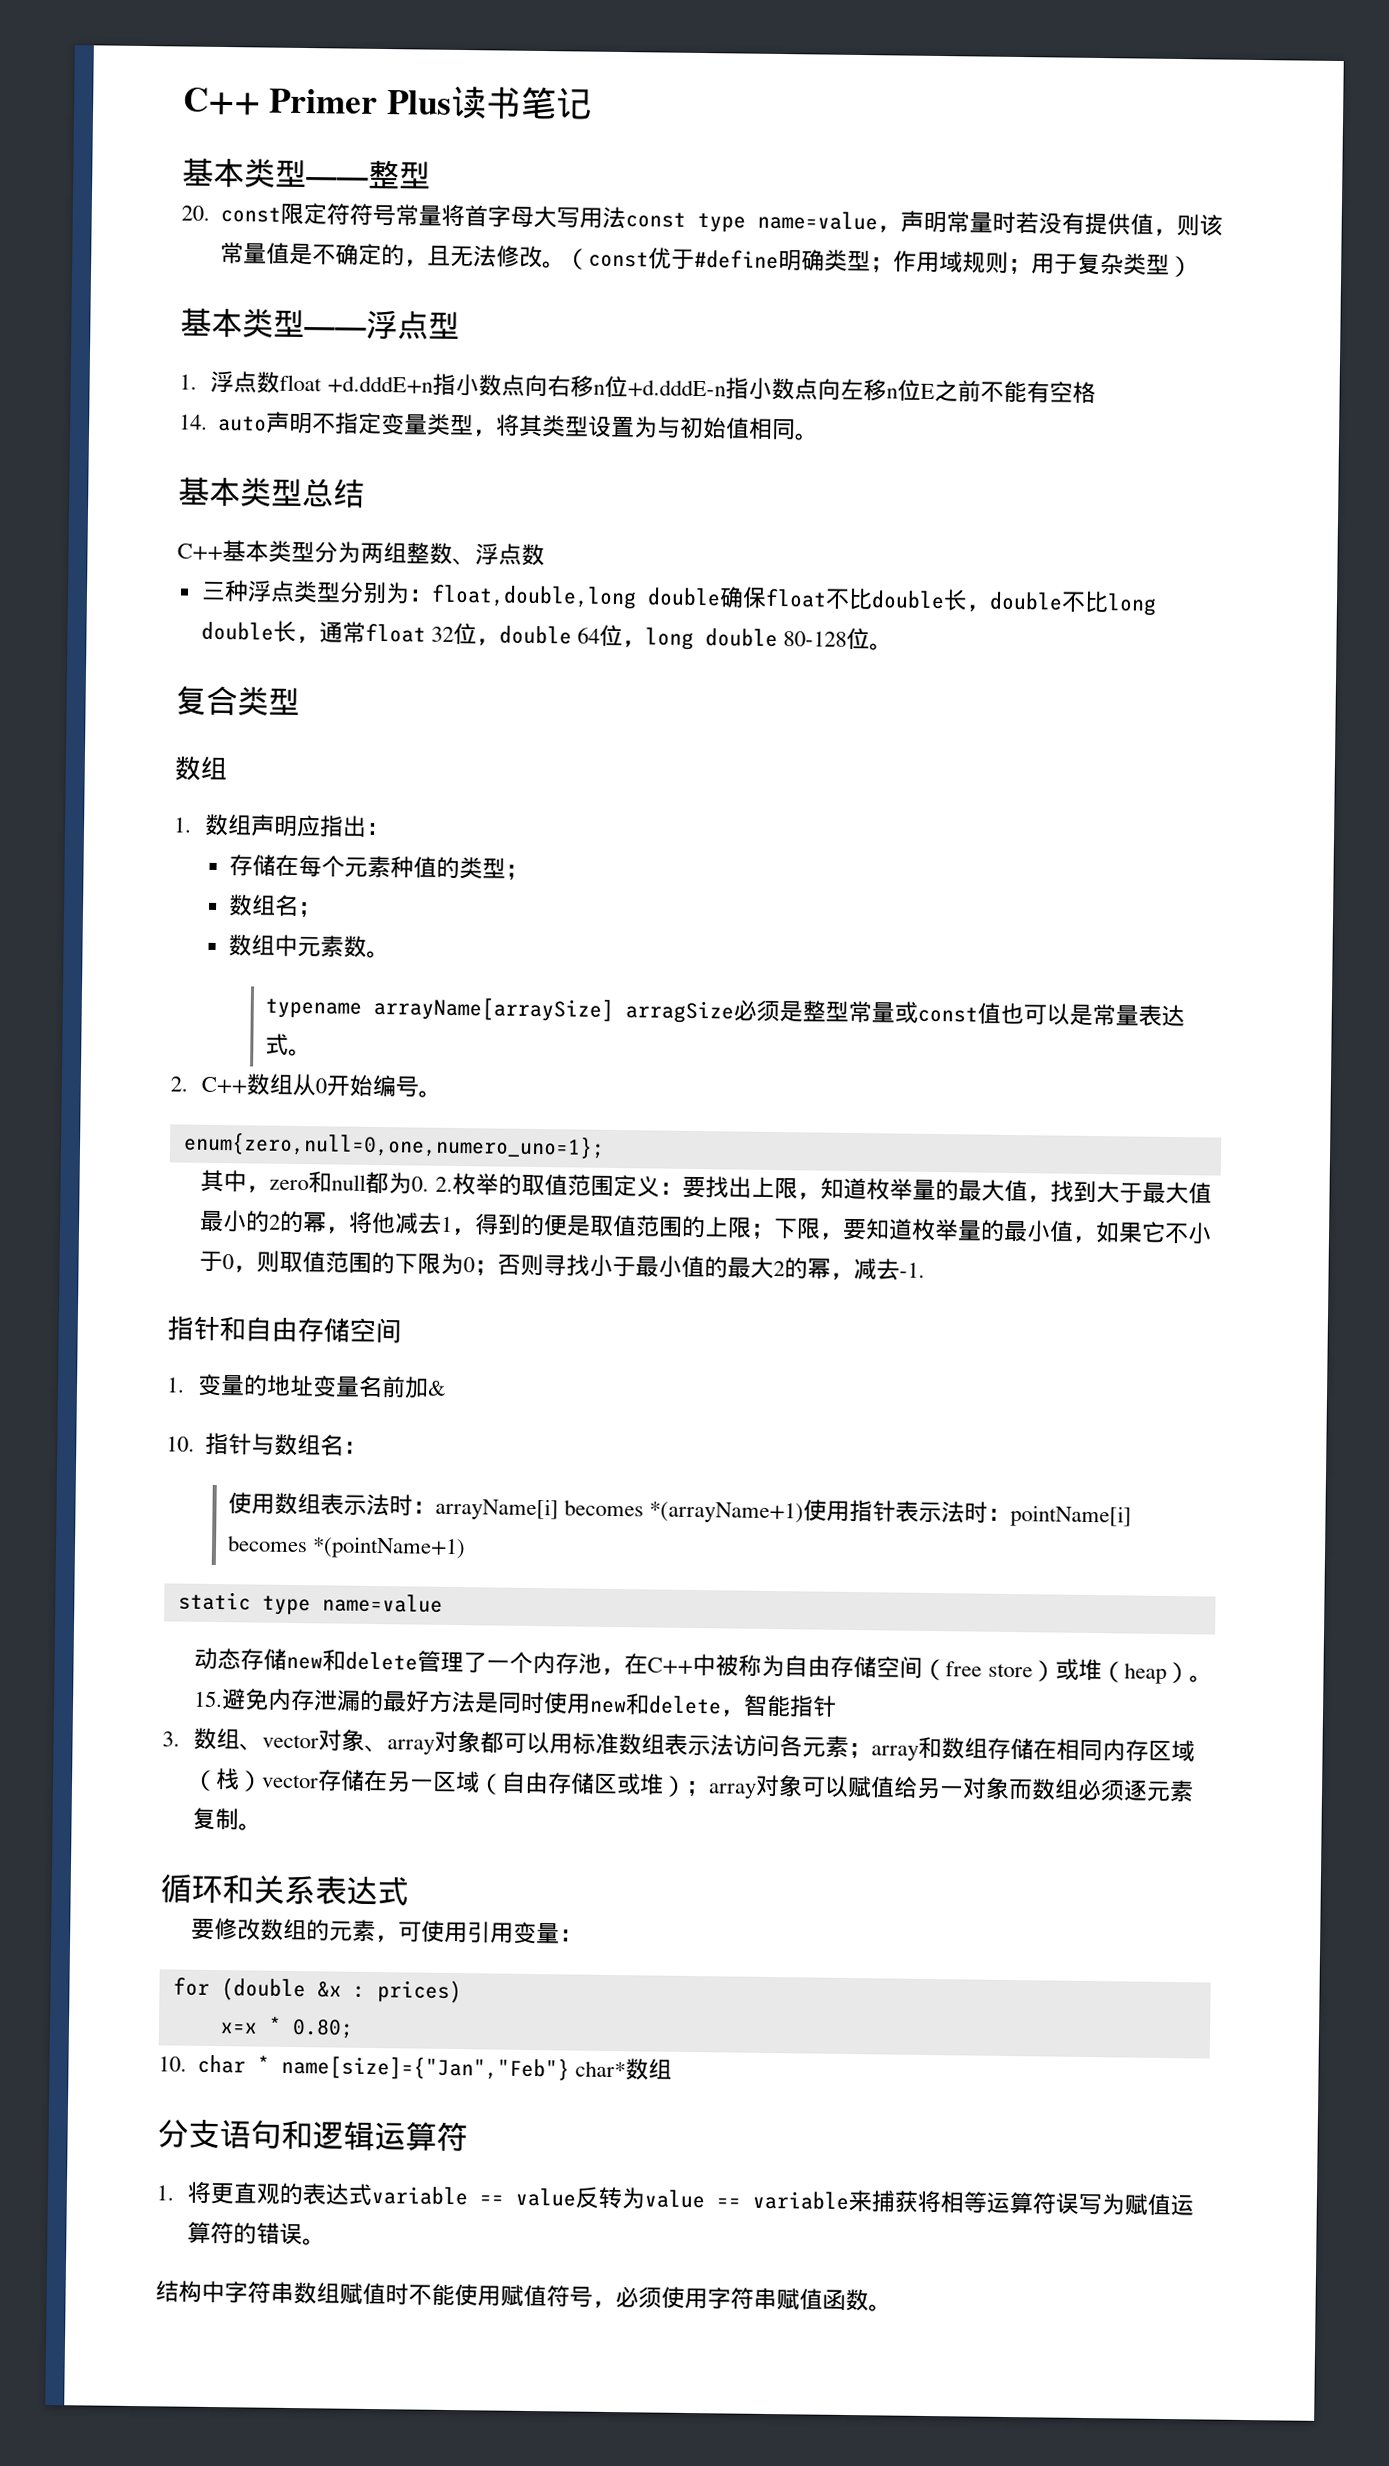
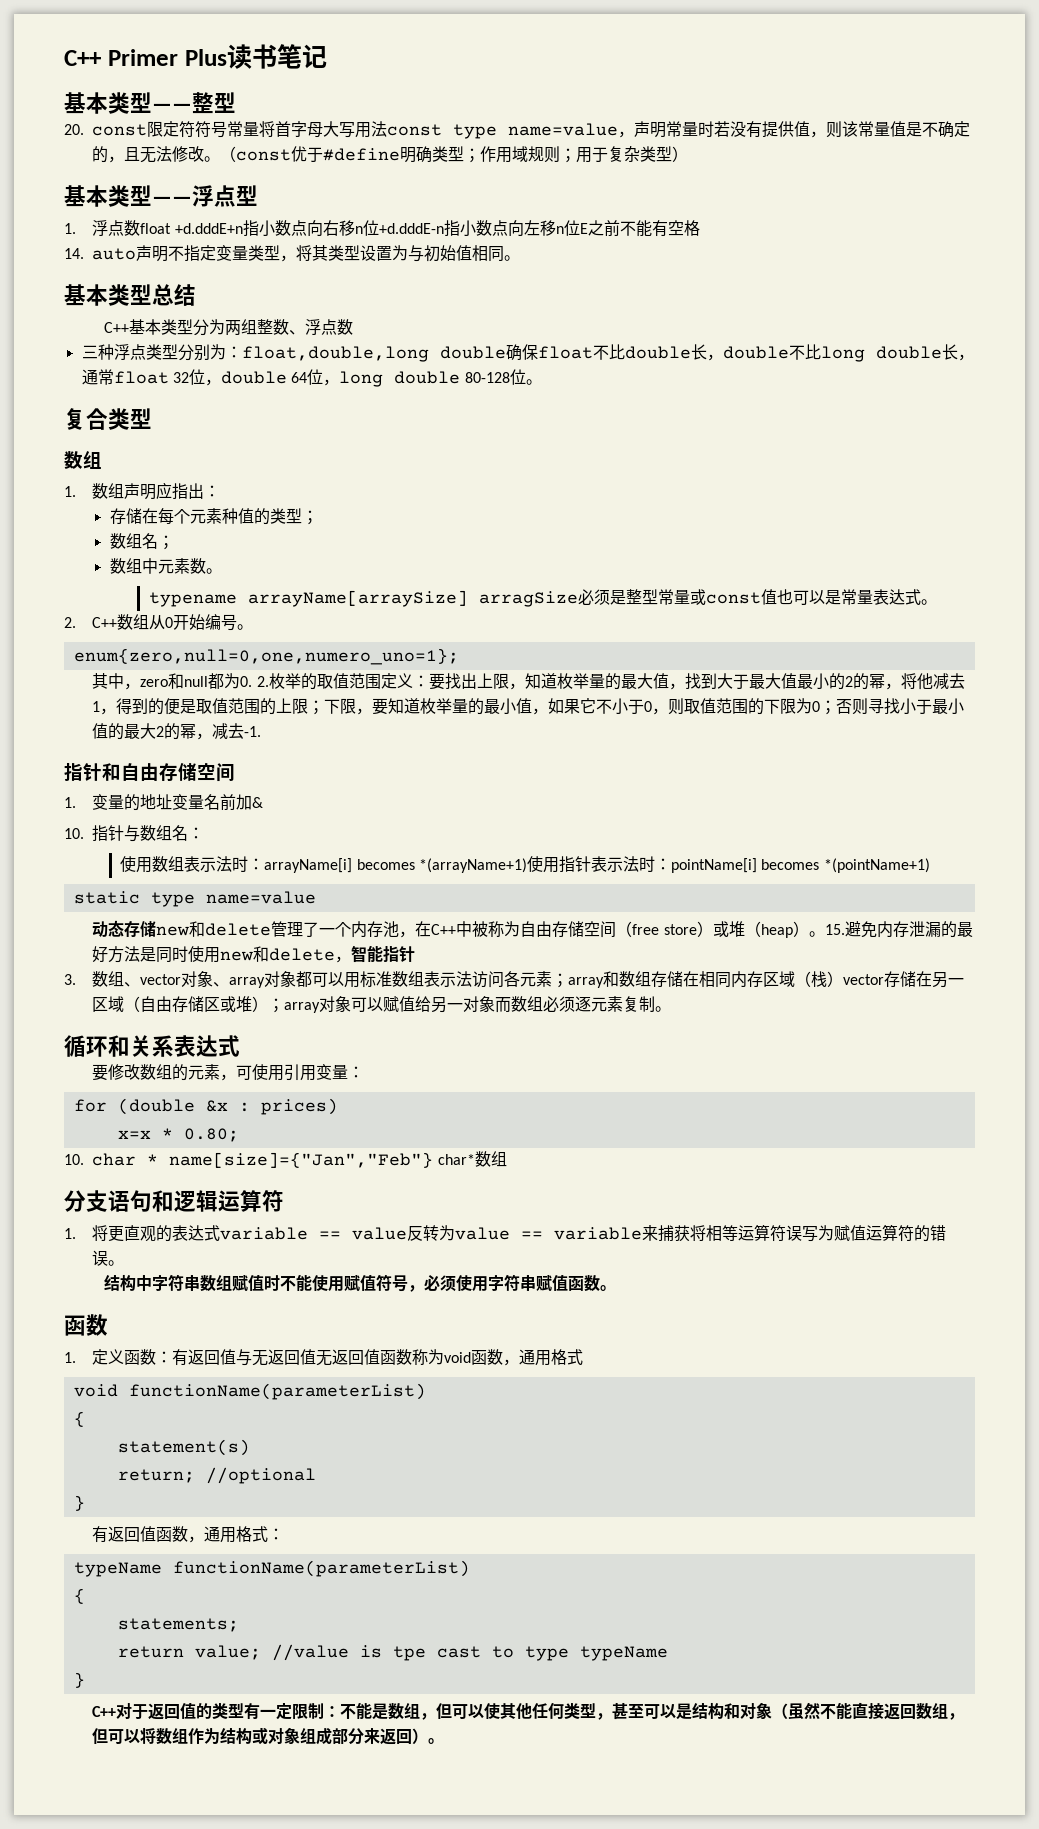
(892, 2308) none -> [64,1314,108,1336] [64,1349,584,1366] [73,1383,426,1400] [73,1411,85,1427] [117,1439,250,1456] [117,1467,316,1484] [73,1495,85,1511] [92,1526,285,1543] [73,1560,470,1577] [73,1588,85,1604] [117,1618,239,1632] [117,1644,668,1661] [73,1672,85,1688] [92,1702,965,1720] [92,1727,445,1745] // 函数 // 1.定义函数：有返回值与无返回值无返回值函数称为void函数，通用格式 // void functionName(parameterList) // { // statement(s) // return; //optional // } // 有返回值函数，通用格式： // typeName functionName(parameterList) // { // statements; // return value; //value is tpe cast to type typeName // } // C++对于返回值的类型有一定限制：不能是数组，但可以使其他任何类型，甚至可以是结构和对象（虽然不能直接返回数组，但可以将数组作为结构或对象组成部分来返回）。

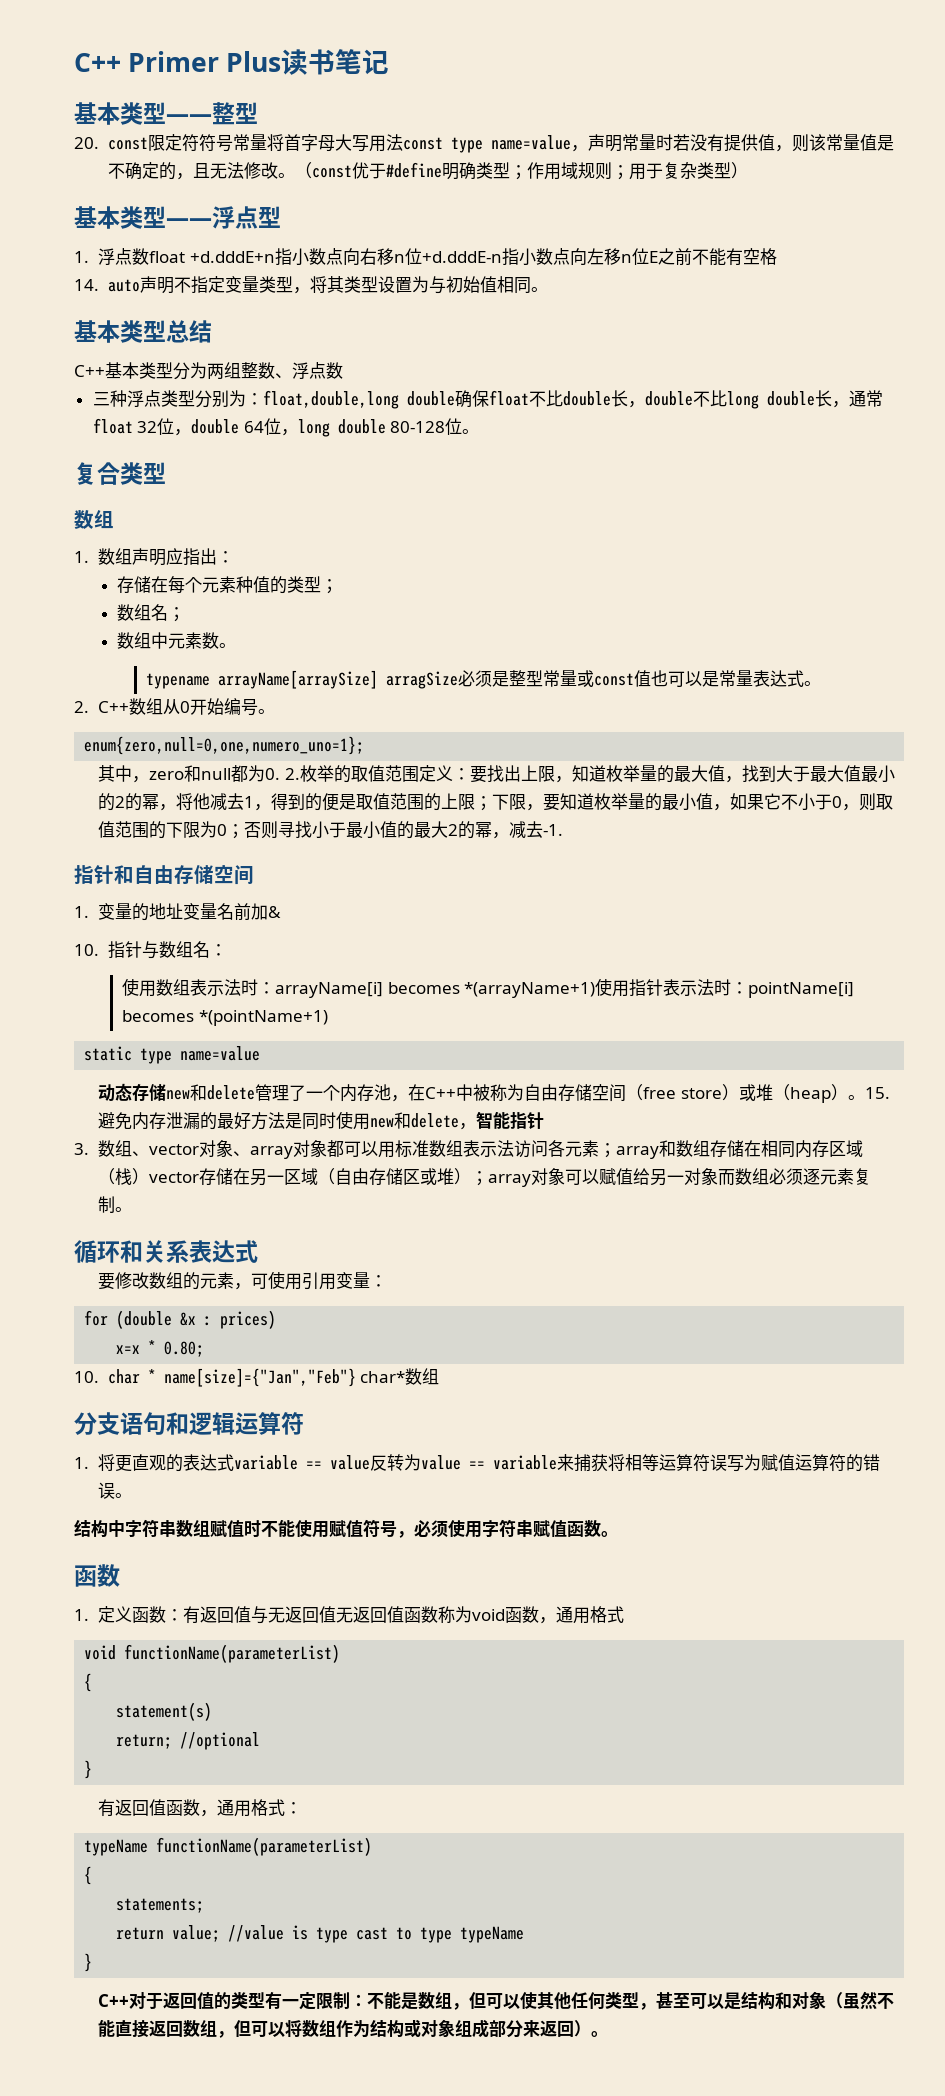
[392,1646,426,1661] tpe -> [316,1927,349,1943] type

